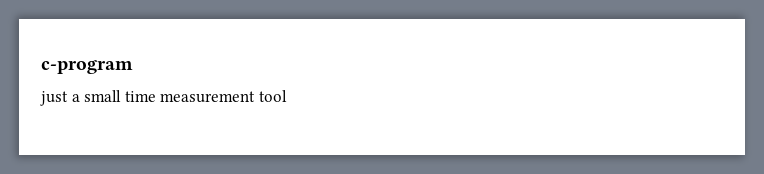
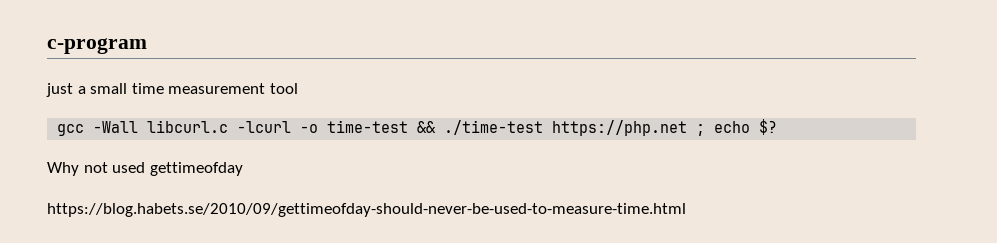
(287, 96) none -> [57,119,778,136] [47,162,243,176] [47,203,686,217] // gcc -Wall libcurl.c -lcurl -o time-test && ./time-test https://php.net ; echo $? // Why not used gettimeofday // https://blog.habets.se/2010/09/gettimeofday-should-never-be-used-to-measure-time.html

